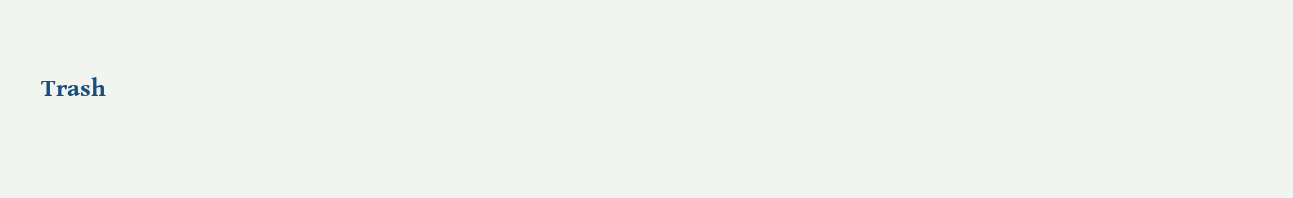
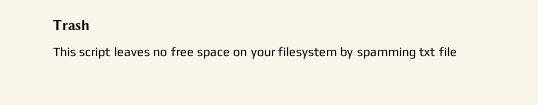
(106, 86) none -> [53,47,457,59] // This script leaves no free space on your filesystem by spamming txt file

